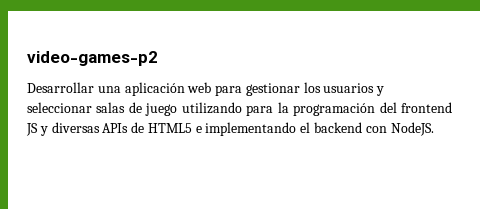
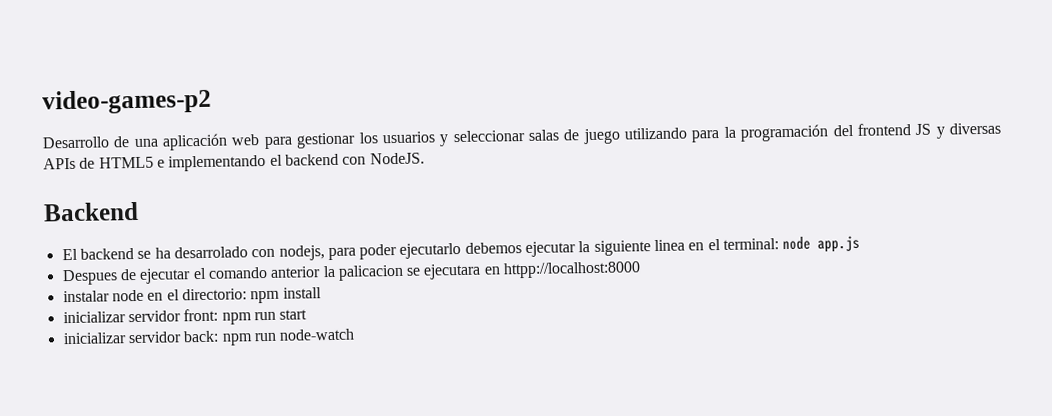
[27,82,94,93] Desarrollar -> [42,136,131,149] Desarrollo de
(434, 129) none -> [43,201,139,222] [61,235,861,261] [61,261,642,286] [62,287,322,304] [62,308,308,325] [62,328,356,346] // Backend // El backend se ha desarrolado con nodejs, para poder ejecutarlo debemos ejecutar la siguiente linea en el terminal: node app.js // Despues de ejecutar el comando anterior la palicacion se ejecutara en httpp://localhost:8000 // instalar node en el directorio: npm install // inicializar servidor front: npm run start // inicializar servidor back: npm run node-watch

